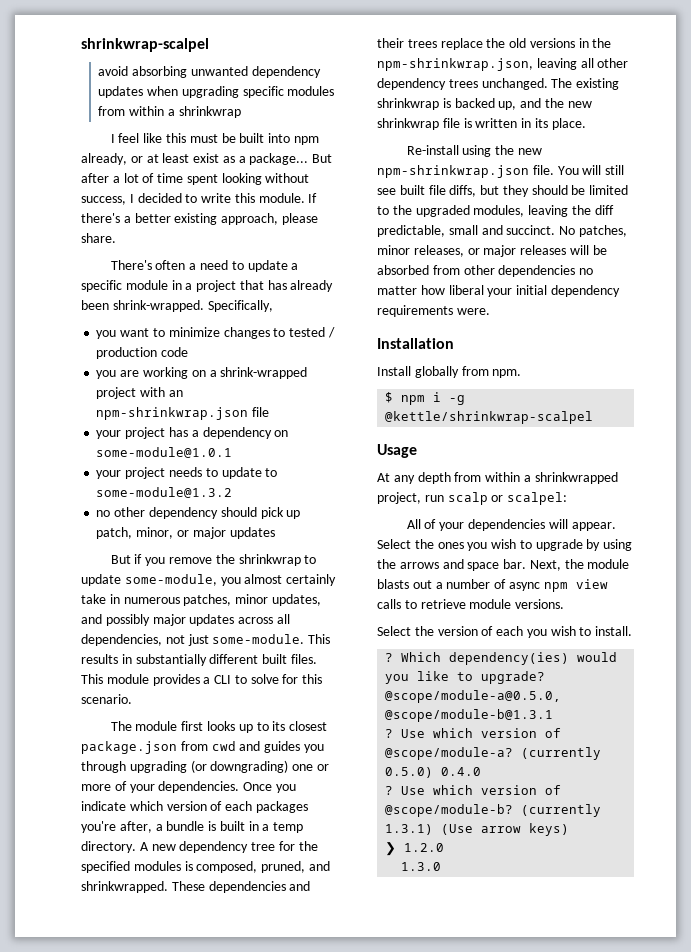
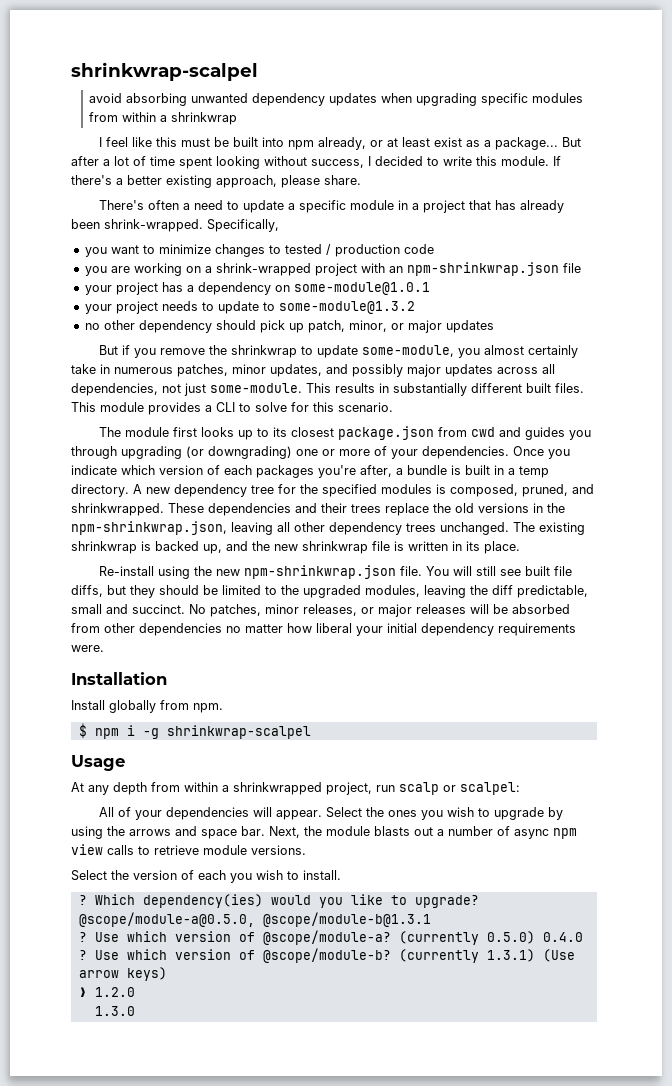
[385,411,594,424] @kettle/shrinkwrap-scalpel -> [166,725,311,739] shrinkwrap-scalpel

